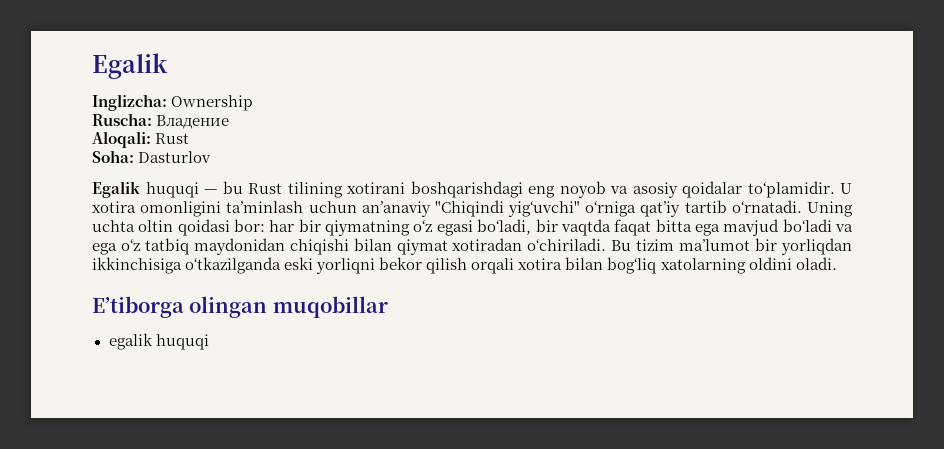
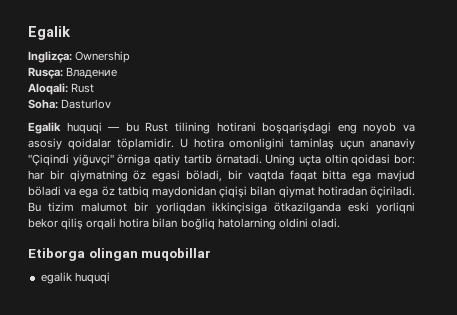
[92,94,167,111] Inglizcha: -> [28,51,72,63] Inglizça:
[92,113,152,126] Ruscha: -> [28,67,63,79] Rusça:
[347,181,523,198] xotirani boshqarishdagi -> [216,122,332,134] hotirani boşqarişdagi
[747,181,852,198] [92,200,854,217] [92,220,135,232] to‘plamidir. U xotira omonligini ta’minlash uchun an’anaviy "Chiqindi yig‘uvchi" o‘rniga qat’iy tartib o‘rnatadi. Uning uchta -> [116,138,415,150] [28,154,321,166] töplamidir. U hotira omonligini taminlaş uçun ananaviy "Çiqindi yiğuvçi" örniga qatiy tartib örnatadi. Uning uçta
[413,219,532,236] o‘z egasi bo‘ladi, -> [133,170,223,182] öz egasi böladi,
[782,219,832,232] bo‘ladi -> [28,186,61,196] böladi
[120,239,140,251] o‘z -> [101,186,115,196] öz
[289,239,349,255] chiqishi -> [219,186,248,198] çiqişi
[452,238,607,251] xotiradan o‘chiriladi. -> [317,186,415,198] hotiradan öçiriladi.
[679,239,751,251] ma’lumot -> [81,202,128,212] malumot
[92,257,282,274] ikkinchisiga o‘tkazilganda -> [211,202,341,214] ikkinçisiga ötkazilganda
[426,257,746,274] qilish orqali xotira bilan bog‘liq xatolarning -> [61,218,276,230] qiliş orqali hotira bilan boğliq hatolarning
[92,296,184,318] E’tiborga -> [28,248,85,261] Etiborga

